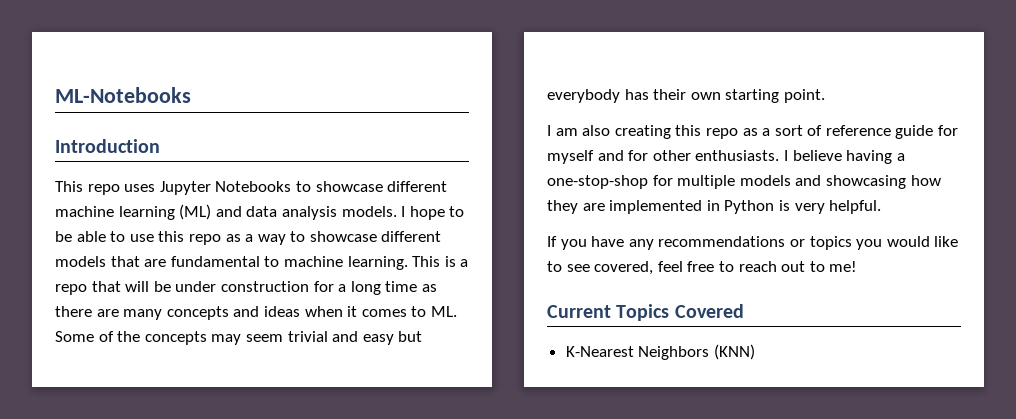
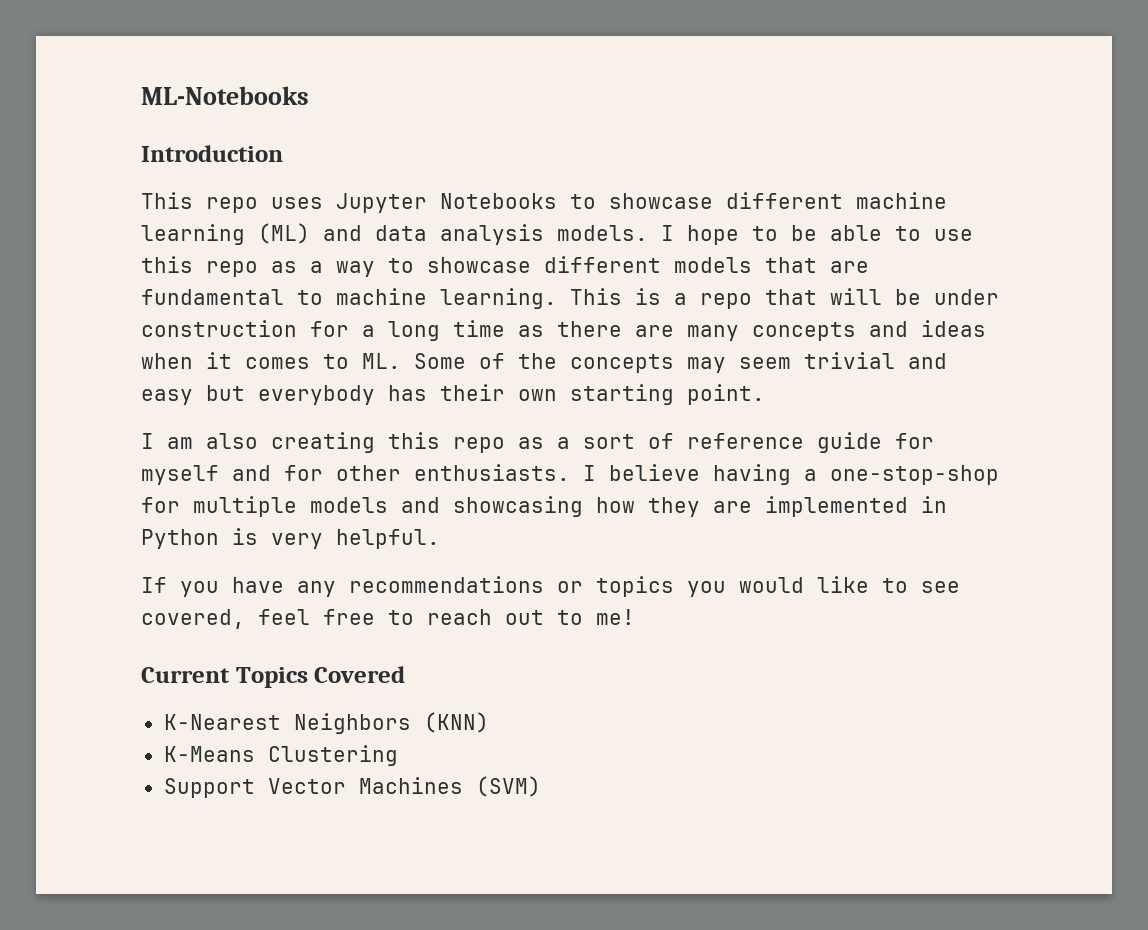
(755, 352) none -> [163,745,398,766] [163,776,541,798] // K-Means Clustering // Support Vector Machines (SVM)

